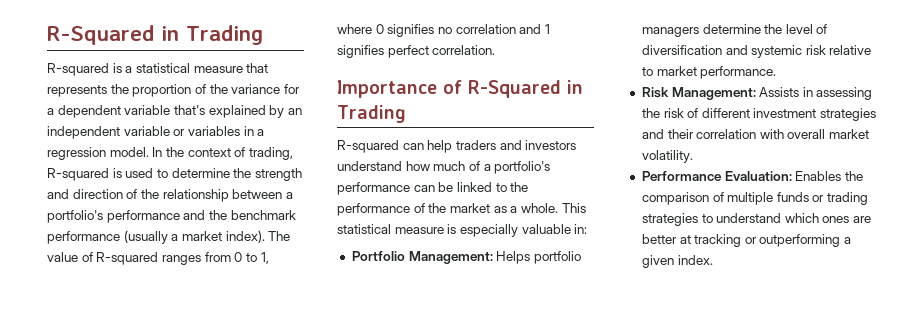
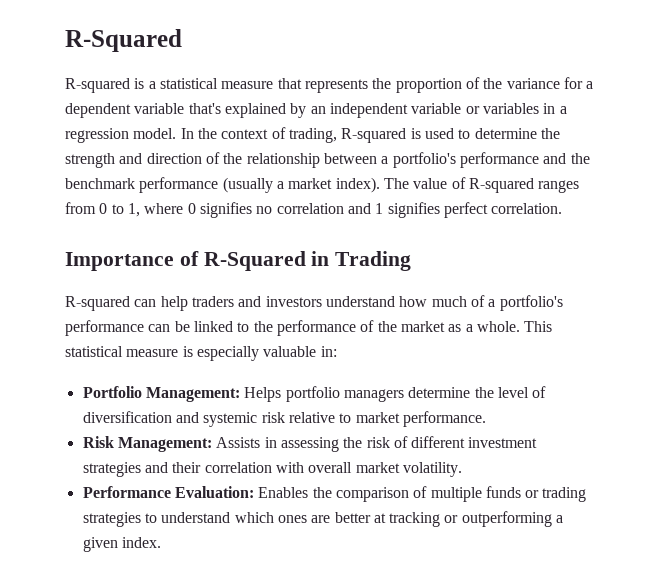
[47,25,263,45] R-Squared in Trading -> [65,29,182,52] R-Squared

